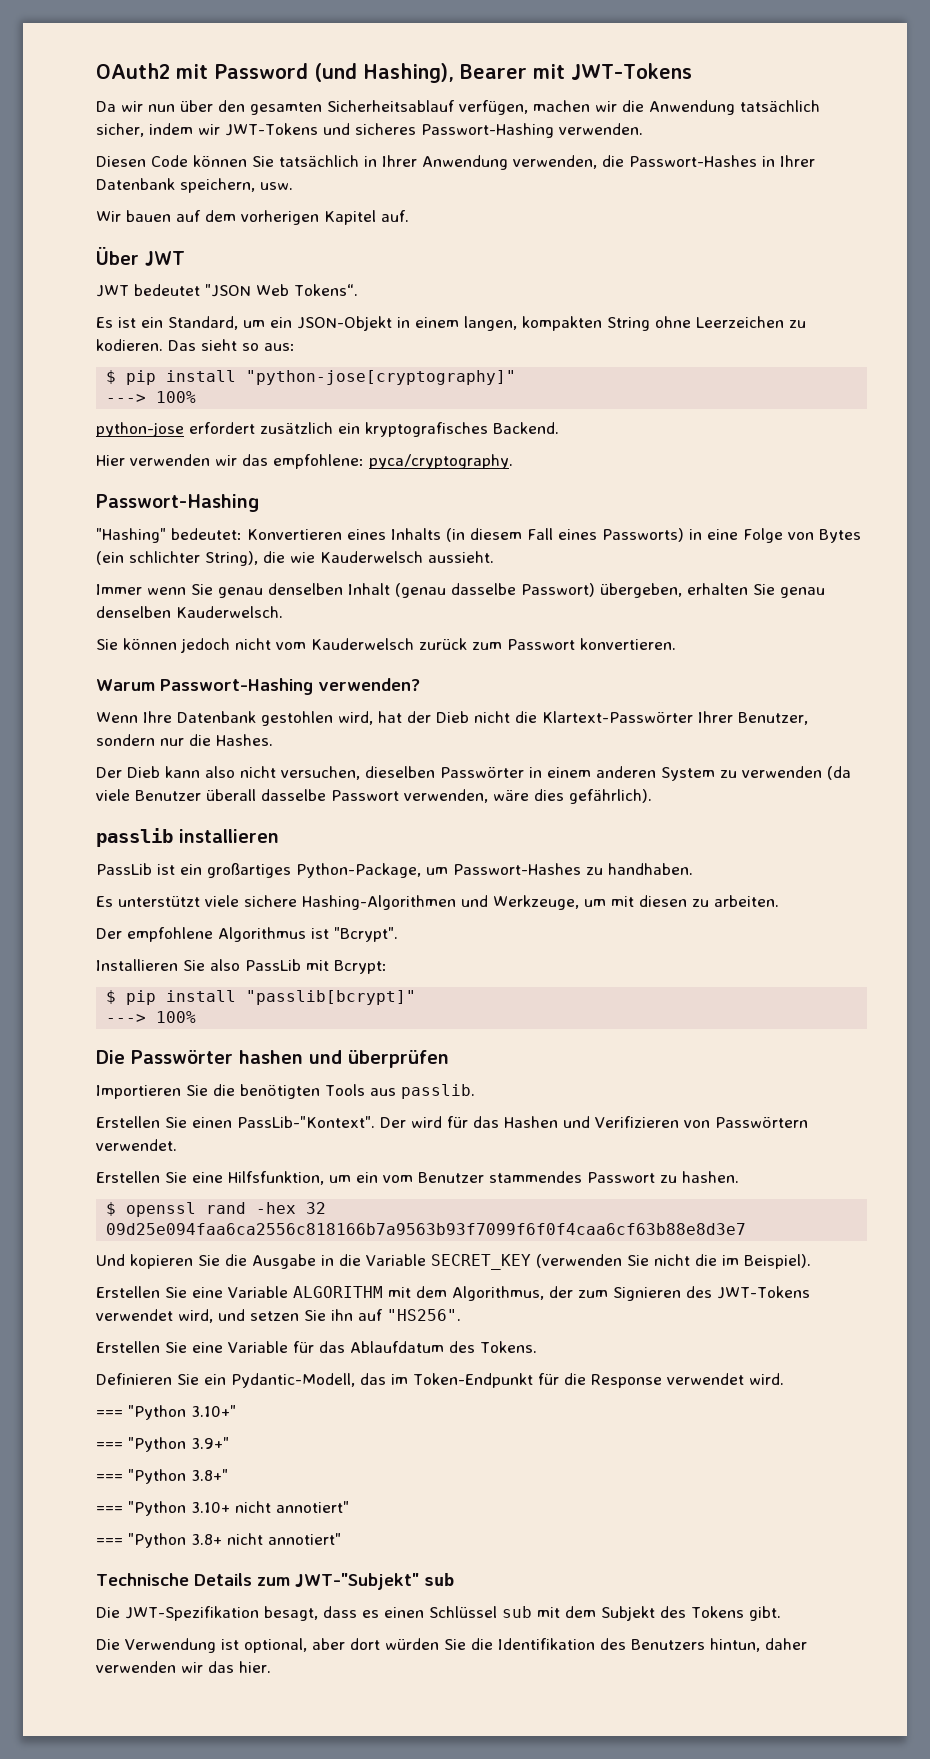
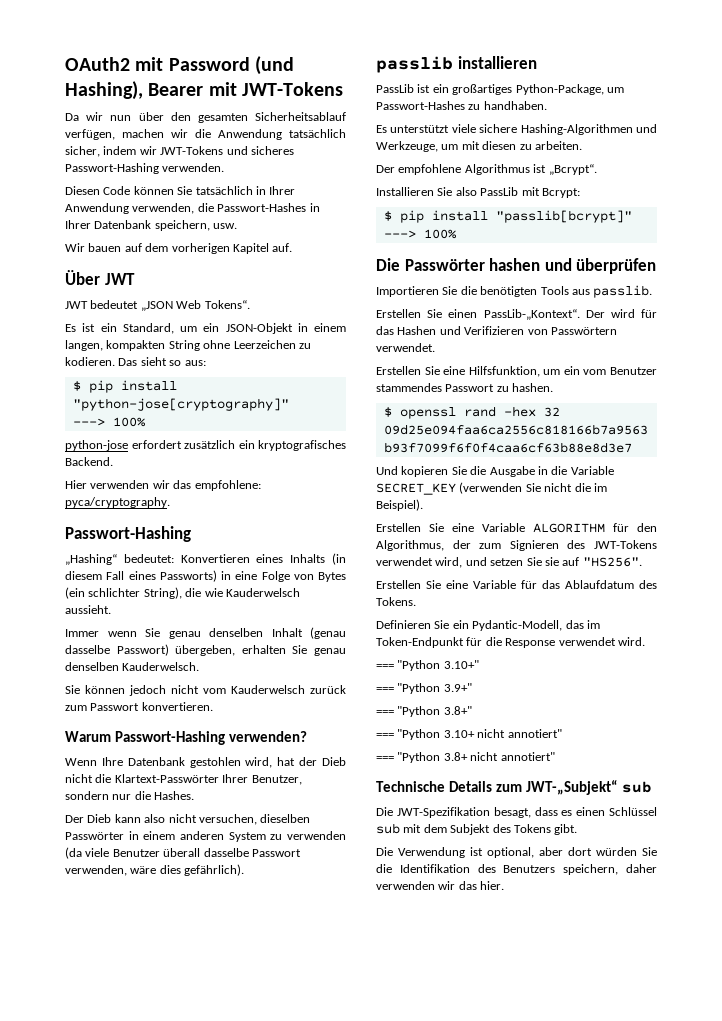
[205,284,251,297] "JSON -> [140,301,173,311] „JSON
[96,528,166,543] "Hashing" -> [65,554,117,565] „Hashing“
[334,927,398,942] "Bcrypt". -> [548,164,597,175] „Bcrypt“.
[237,1116,375,1128] PassLib-"Kontext". -> [483,309,580,320] PassLib-„Kontext“.
[387,1286,447,1298] mit dem -> [613,523,657,532] für den
[331,1309,353,1321] ihn -> [544,557,559,566] sie
[294,1573,419,1590] JWT-"Subjekt" -> [525,780,618,795] JWT-„Subjekt“
[709,1638,760,1652] hintun, -> [563,864,619,875] speichern,

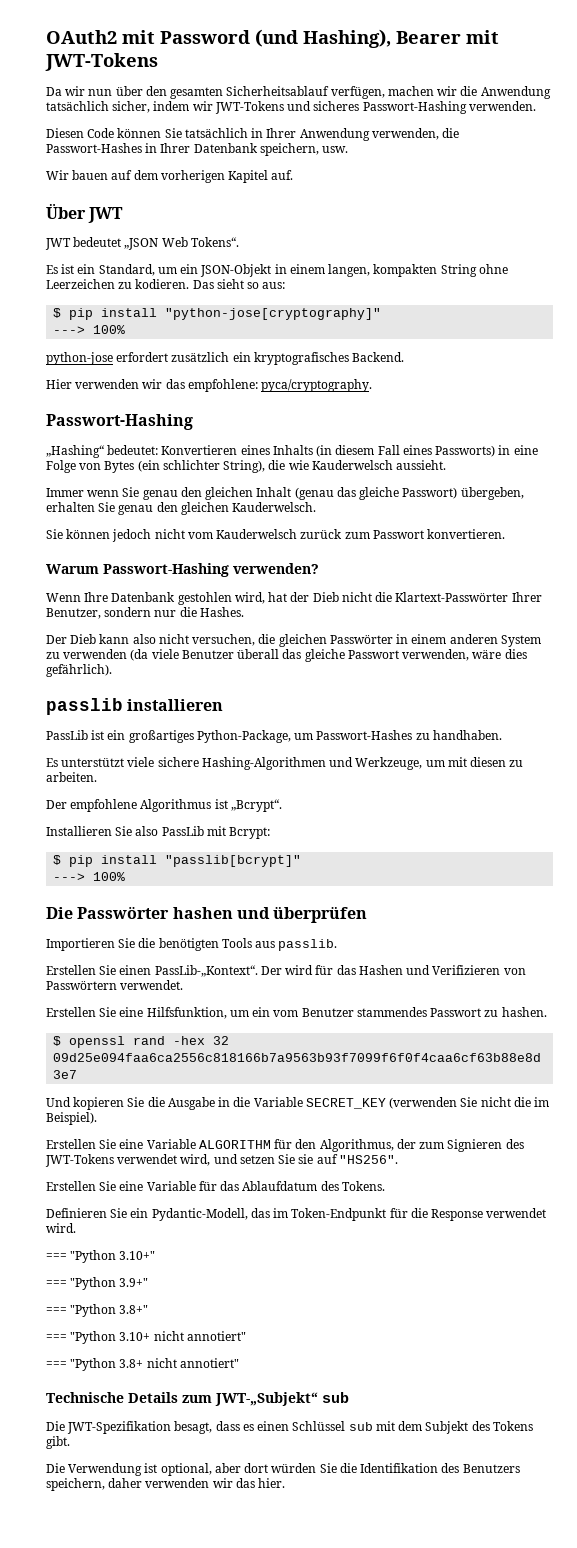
[209,627,346,639] [65,645,110,654] denselben Inhalt (genau dasselbe -> [180,487,400,500] den gleichen Inhalt (genau das gleiche
[65,662,119,671] denselben -> [156,502,229,515] den gleichen
[260,814,311,823] dieselben -> [258,634,327,647] die gleichen
[203,848,249,857] dasselbe -> [282,649,345,662] das gleiche

